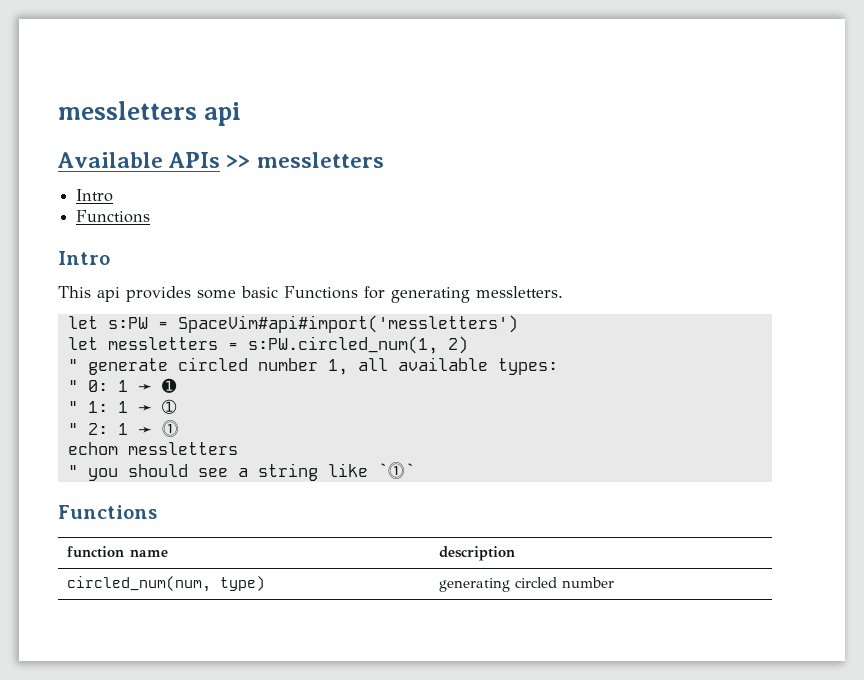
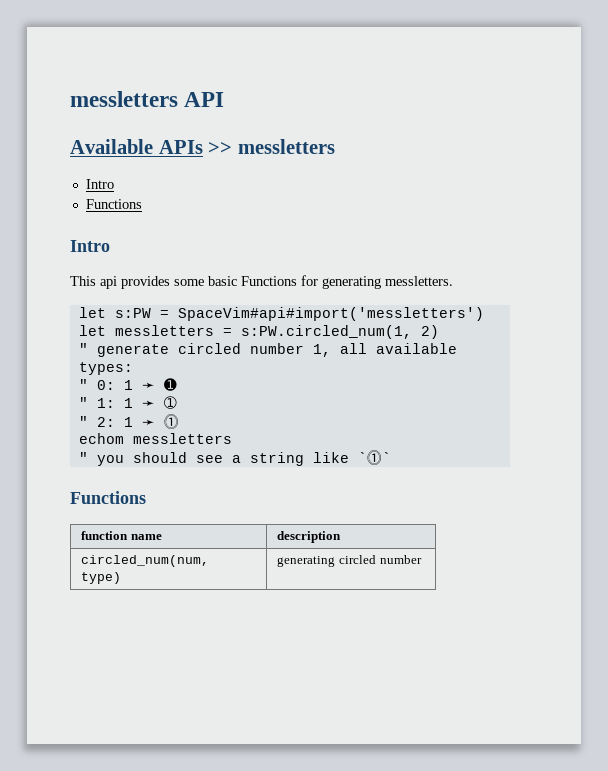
[58,101,242,126] messletters api -> [70,91,225,107] messletters API

